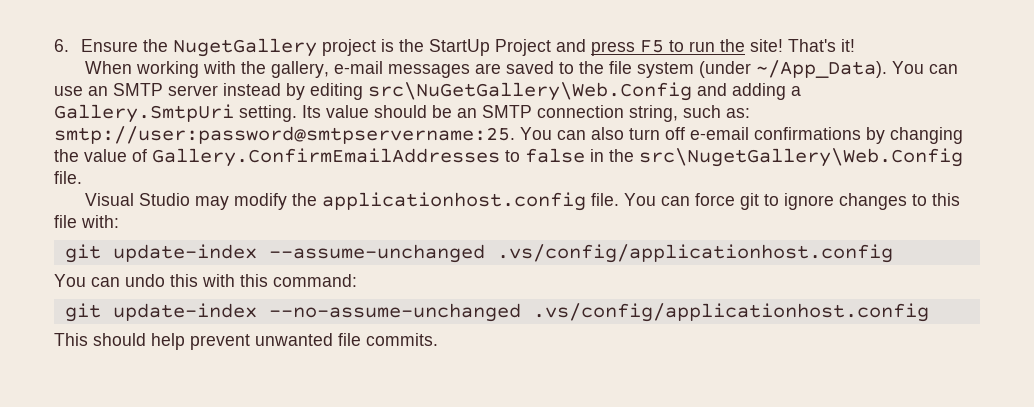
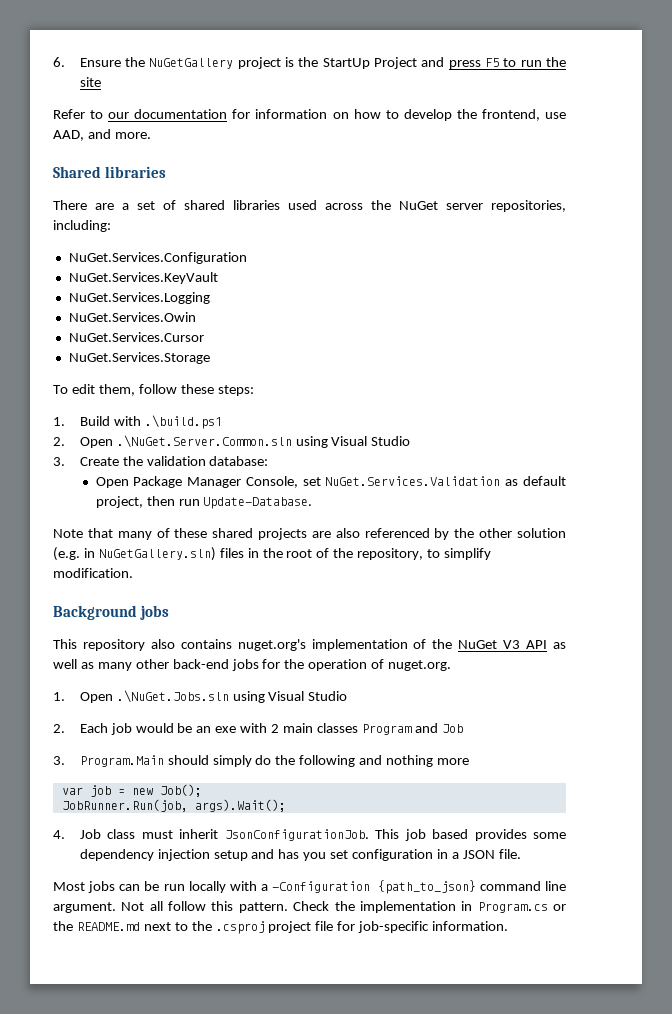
[173,38,318,57] NugetGallery -> [149,58,234,69] NuGetGallery
[750,39,856,52] [84,60,958,78] [54,82,801,101] [54,104,750,123] [54,126,963,144] [54,148,963,167] [54,171,82,184] [84,192,960,211] [54,215,119,228] [64,244,893,263] [54,274,357,287] [64,303,929,322] [54,333,438,350] site! That's it! // When working with the gallery, e-mail messages are saved to the file system (under ~/App_Data). You can use an SMTP server instead by editing src\NuGetGallery\Web.Config and adding a Gallery.SmtpUri setting. Its value should be an SMTP connection string, such as: smtp://user:password@smtpservername:25. You can also turn off e-email confirmations by changing the value of Gallery.ConfirmEmailAddresses to false in the src\NugetGallery\Web.Config file. // Visual Studio may modify the applicationhost.config file. You can force git to ignore changes to this file with: // git update-index --assume-unchanged .vs/config/applicationhost.config // You can undo this with this command: // git update-index --no-assume-unchanged .vs/config/applicationhost.config // This should help prevent unwanted file commits. -> [79,77,101,87] [53,109,566,121] [53,129,151,141] [53,166,167,178] [53,200,566,212] [53,220,111,232] [68,252,247,264] [68,272,218,284] [68,292,210,304] [68,312,196,322] [68,332,204,342] [68,352,210,364] [53,384,254,396] [53,415,222,429] [53,435,411,448] [53,456,269,466] [95,476,566,488] [95,496,313,509] [53,528,567,540] [53,547,492,561] [53,568,133,578] [53,605,170,620] [53,639,567,651] [53,659,452,671] [53,690,348,703] [53,723,463,735] [53,755,470,767] [61,784,202,797] [61,799,286,812] [53,829,566,841] [79,849,521,861] [53,880,566,894] [53,901,566,913] [53,921,509,934] site // Refer to our documentation for information on how to develop the frontend, use AAD, and more. // Shared libraries // There are a set of shared libraries used across the NuGet server repositories, including: // NuGet.Services.Configuration // NuGet.Services.KeyVault // NuGet.Services.Logging // NuGet.Services.Owin // NuGet.Services.Cursor // NuGet.Services.Storage // To edit them, follow these steps: // 1. Build with .\build.ps1 // 2. Open .\NuGet.Server.Common.sln using Visual Studio // 3. Create the validation database: // Open Package Manager Console, set NuGet.Services.Validation as default project, then run Update-Database. // Note that many of these shared projects are also referenced by the other solution (e.g. in NuGetGallery.sln) files in the root of the repository, to simplify modification. // Background jobs // This repository also contains nuget.org's implementation of the NuGet V3 API as well as many other back-end jobs for the operation of nuget.org. // 1. Open .\NuGet.Jobs.sln using Visual Studio // 2. Each job would be an exe with 2 main classes Program and Job // 3. Program.Main should simply do the following and nothing more // var job = new Job(); // JobRunner.Run(job, args).Wait(); // 4. Job class must inherit JsonConfigurationJob. This job based provides some dependency injection setup and has you set configuration in a JSON file. // Most jobs can be run locally with a -Configuration {path_to_json} command line argument. Not all follow this pattern. Check the implementation in Program.cs or the README.md next to the .csproj project file for job-specific information.

